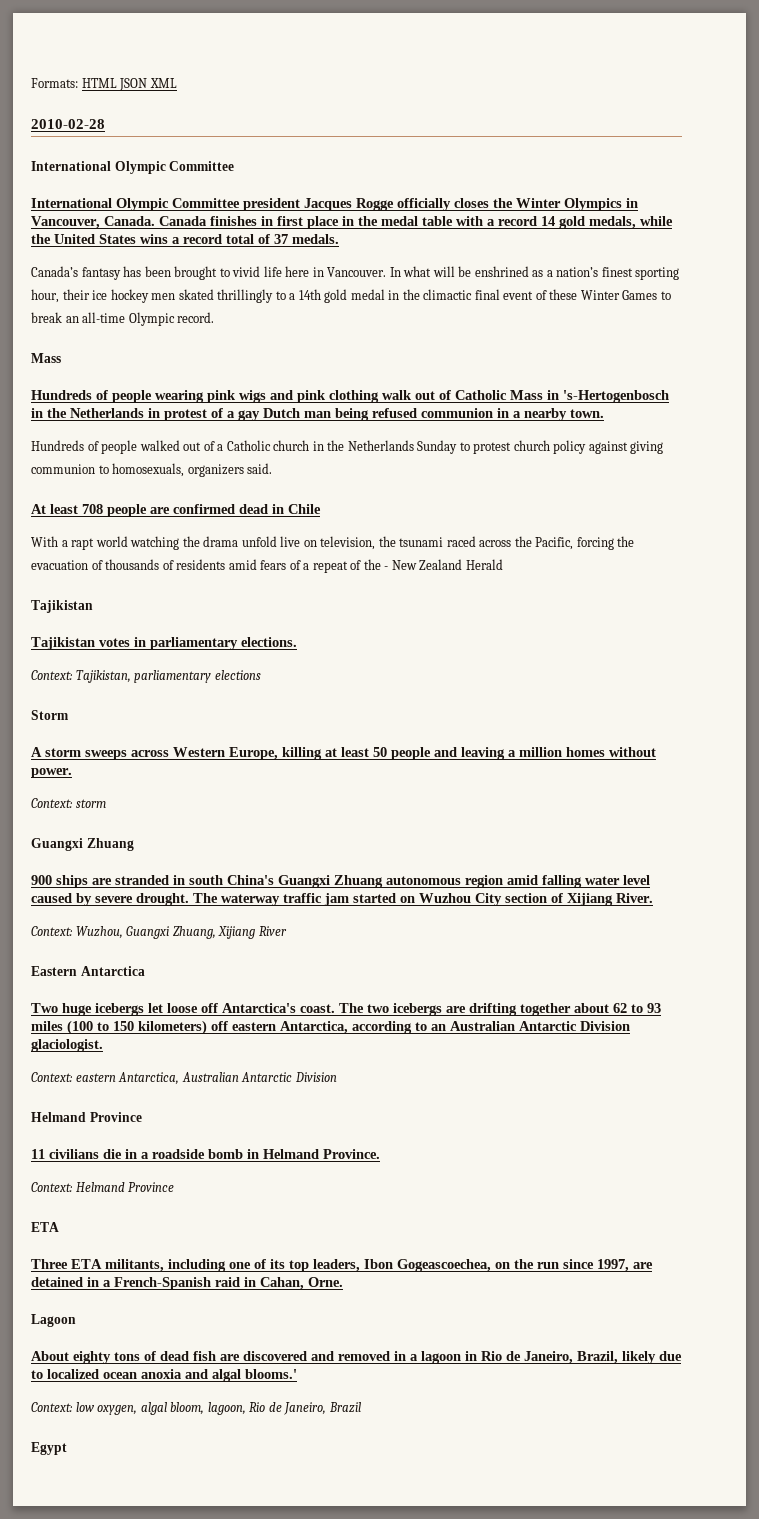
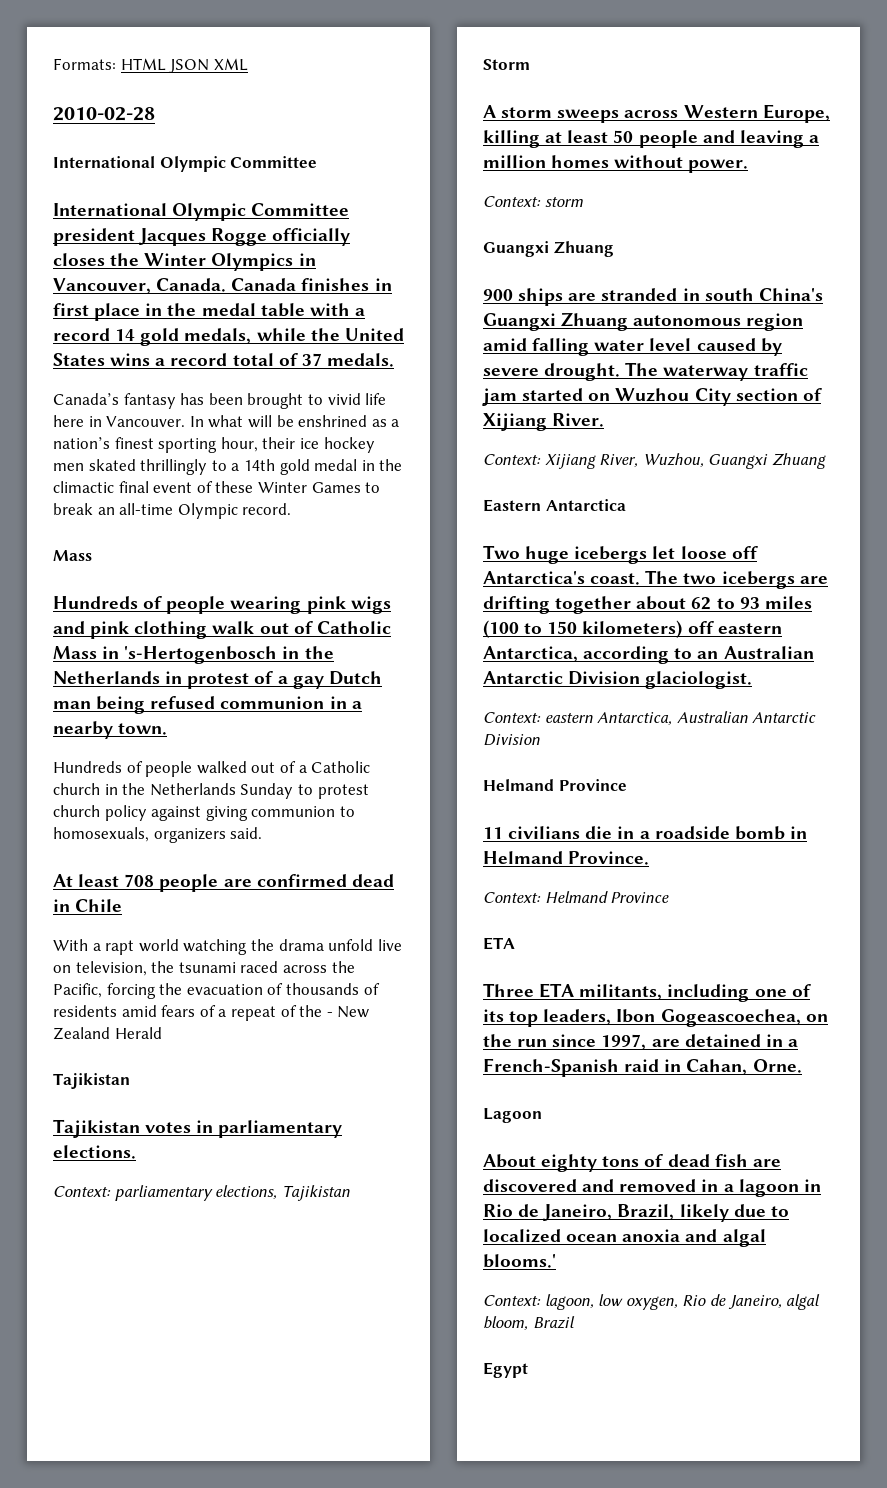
[75,670,261,683] Tajikistan, parliamentary elections -> [114,1185,350,1201] parliamentary elections, Tajikistan
[75,926,287,939] Wuzhou, Guangxi Zhuang, Xijiang River -> [544,453,826,469] Xijiang River, Wuzhou, Guangxi Zhuang
(73, 1407) none -> [544,1294,594,1310] lagoon,
[140,1402,327,1415] algal bloom, lagoon, Rio de Janeiro, -> [682,1294,821,1310] [483,1316,528,1330] Rio de Janeiro, algal bloom,

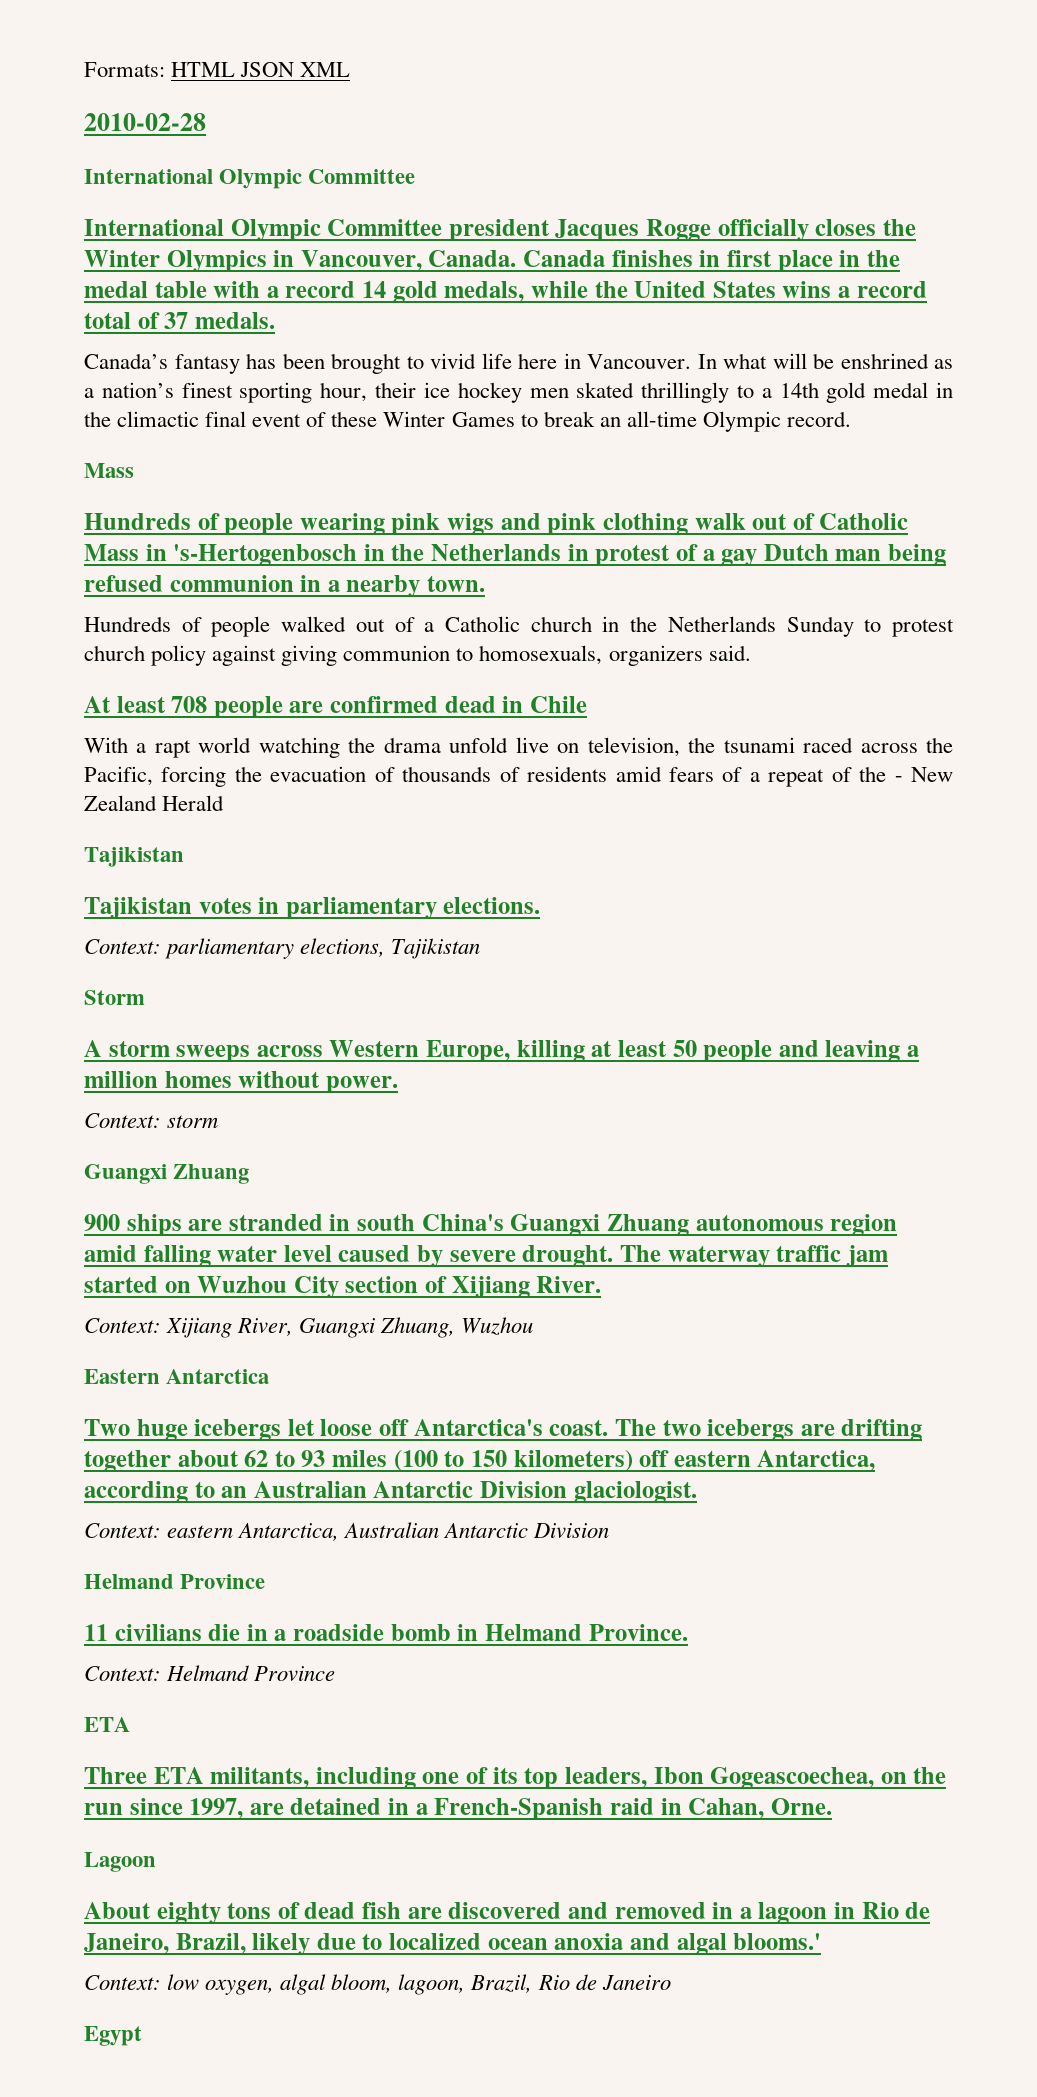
[642,453,826,469] Wuzhou, Guangxi Zhuang -> [299,1317,534,1338] Guangxi Zhuang, Wuzhou
[544,1294,594,1310] lagoon, -> (161, 1982) none
[682,1294,821,1310] [483,1316,575,1330] Rio de Janeiro, algal bloom, Brazil -> [280,1974,671,1995] algal bloom, lagoon, Brazil, Rio de Janeiro

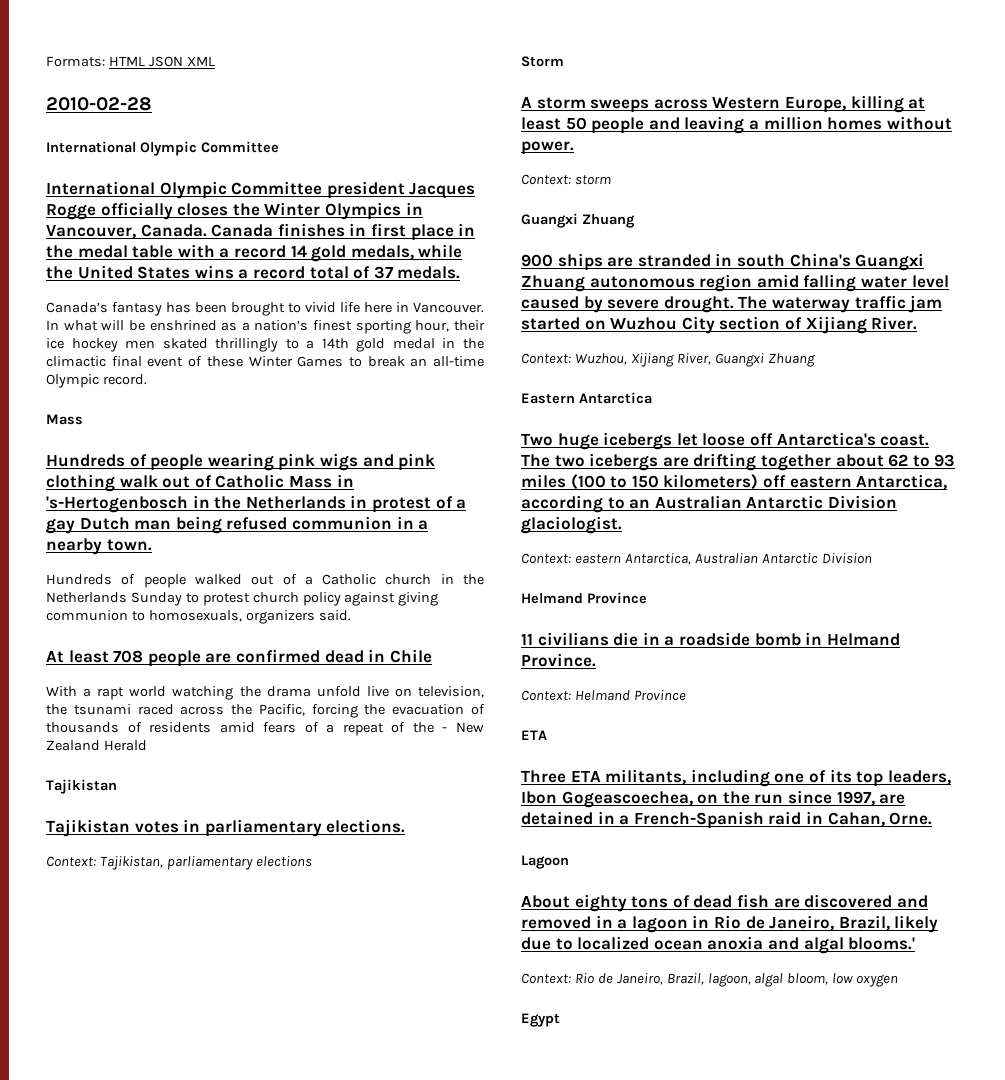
[165,938,481,959] parliamentary elections, Tajikistan -> [99,856,312,870] Tajikistan, parliamentary elections
(161, 1325) none -> [574,353,627,365] Wuzhou,
[380,1317,534,1338] Zhuang, Wuzhou -> [767,353,815,367] Zhuang
[167,1974,671,1995] low oxygen, algal bloom, lagoon, Brazil, Rio de Janeiro -> [574,973,899,987] Rio de Janeiro, Brazil, lagoon, algal bloom, low oxygen

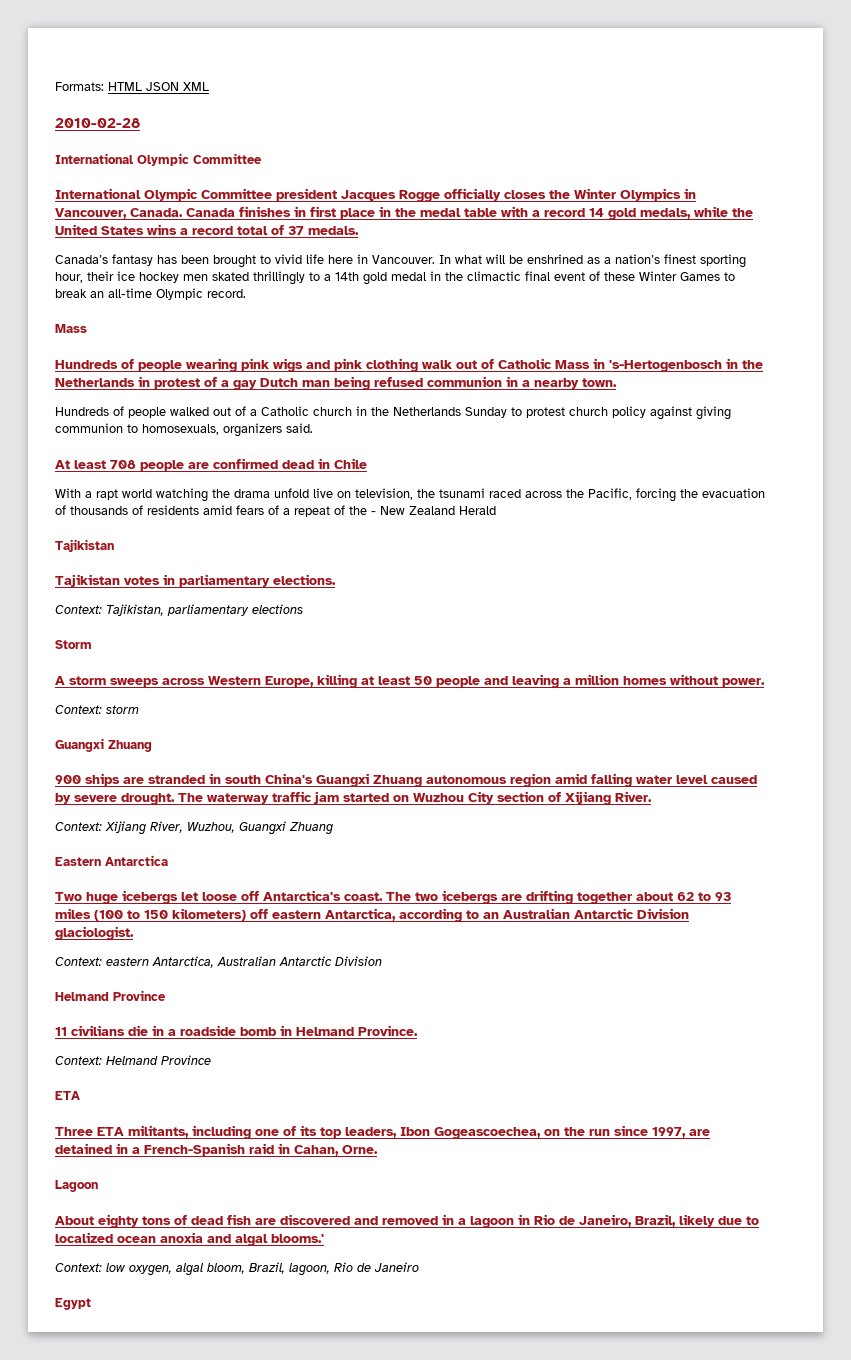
[574,353,627,365] Wuzhou, -> (102, 826) none
(711, 359) none -> [187,822,235,833] Wuzhou,
[574,973,899,987] Rio de Janeiro, Brazil, lagoon, algal bloom, low oxygen -> [106,1262,419,1276] low oxygen, algal bloom, Brazil, lagoon, Rio de Janeiro

